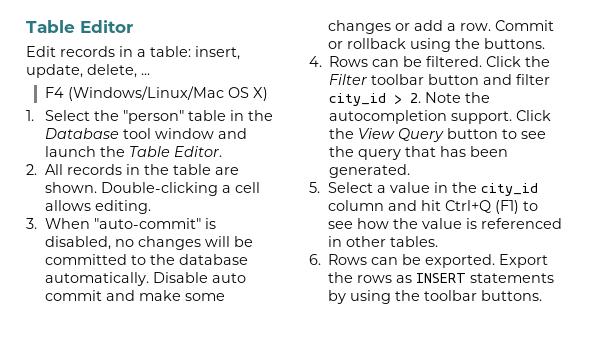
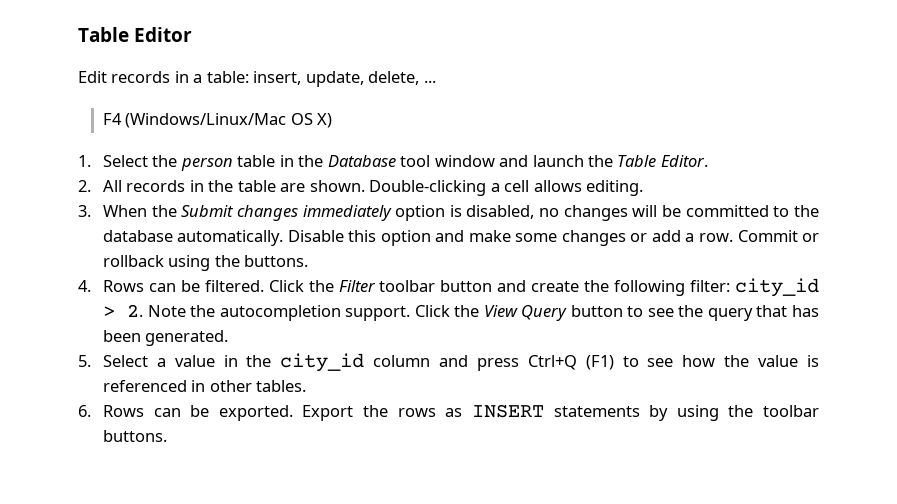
[122,110,184,124] "person" -> [180,157,233,171] person
[93,218,201,229] "auto-commit" -> [151,205,446,221] the Submit changes immediately option
[211,273,246,283] [44,290,102,301] auto commit -> [348,230,431,246] this option
[516,74,551,85] filter -> [531,280,731,296] create the following filter:
[420,200,441,211] hit -> [476,358,519,371] press

